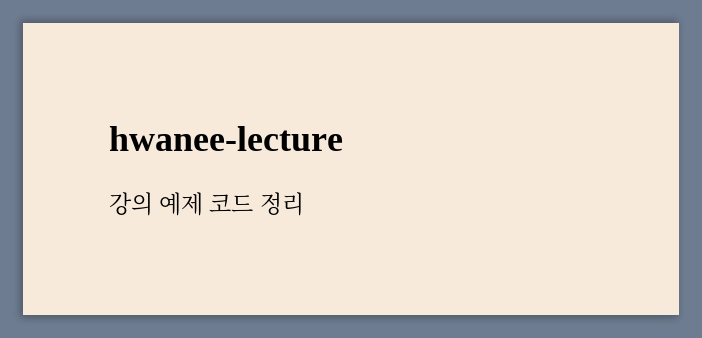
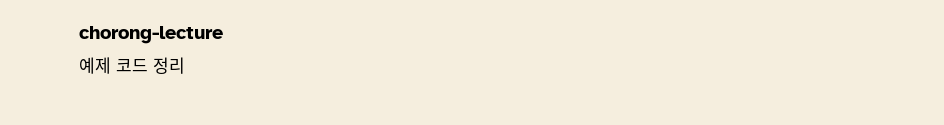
[109,126,343,151] [109,192,153,216] hwanee-lecture // 강의 -> [79,26,223,44] chorong-lecture //

